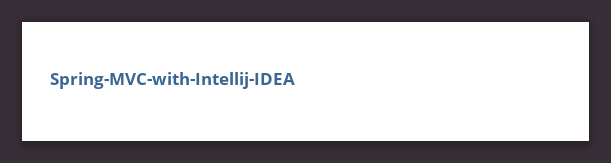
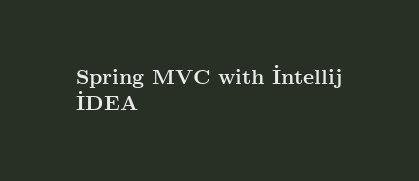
[50,72,295,89] Spring-MVC-with-Intellij-IDEA -> [76,65,342,88] [76,91,138,110] Spring MVC with İntellij İDEA

